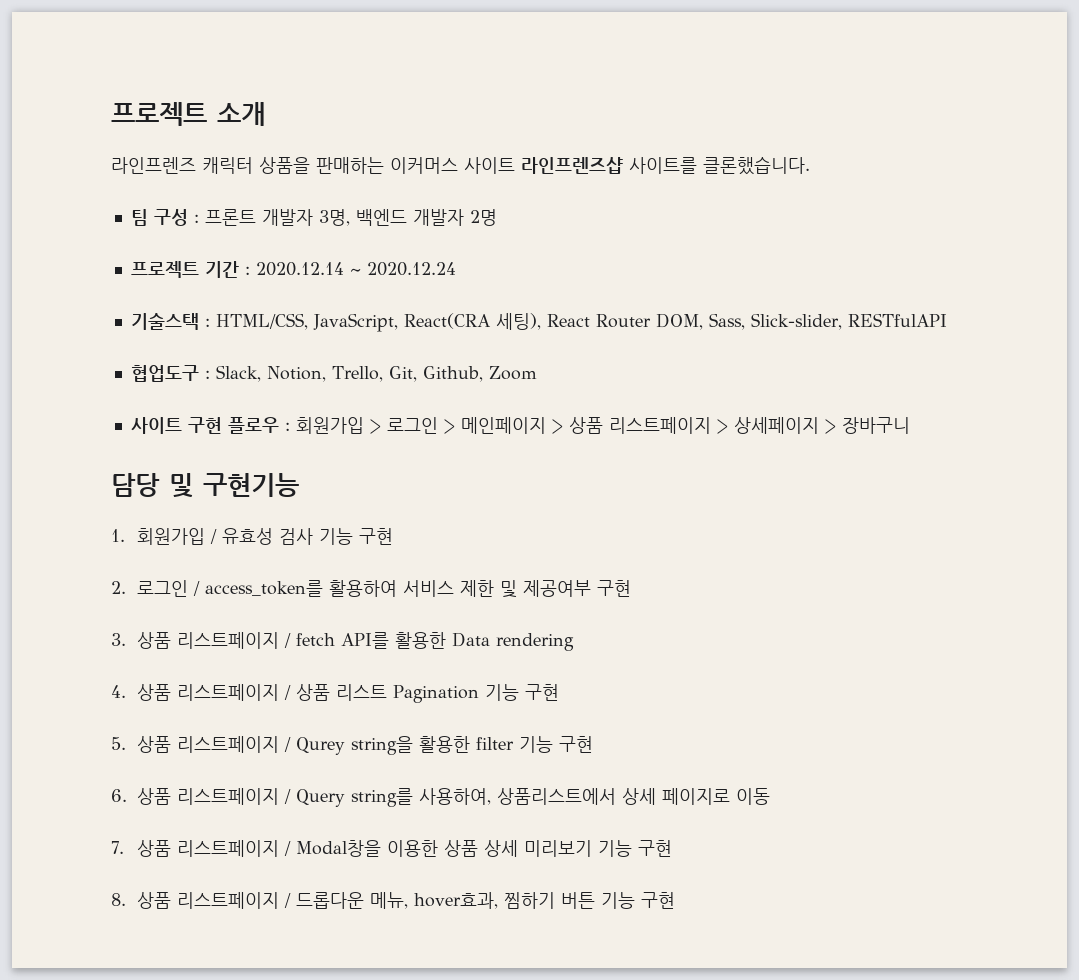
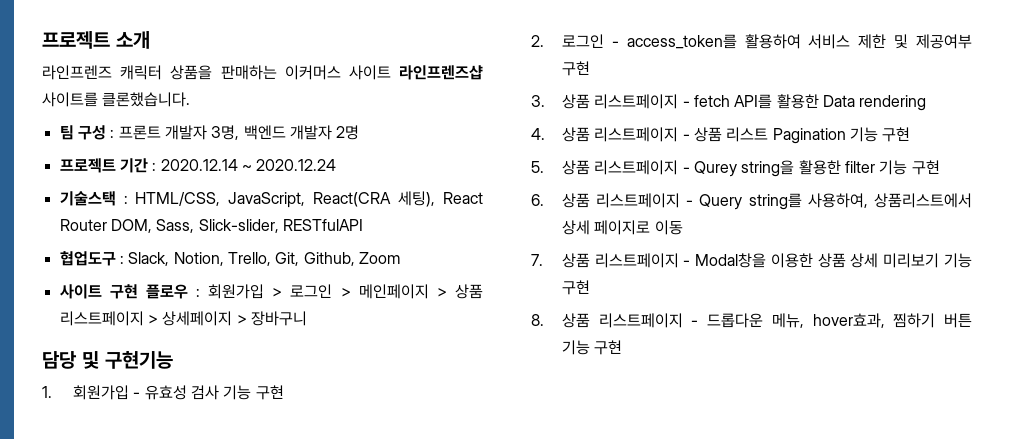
[209,529,217,544] / -> [133,392,141,398] -
[192,581,200,596] / -> [611,41,619,47] -
[283,633,291,648] / -> [682,101,690,107] -
[283,685,291,700] / -> [682,134,690,140] -
[283,737,291,752] / -> [682,167,690,173] -
[283,789,291,804] / -> [686,200,694,206] -
[283,841,291,856] / -> [683,260,691,266] -
[283,893,291,908] / -> [691,320,699,326] -

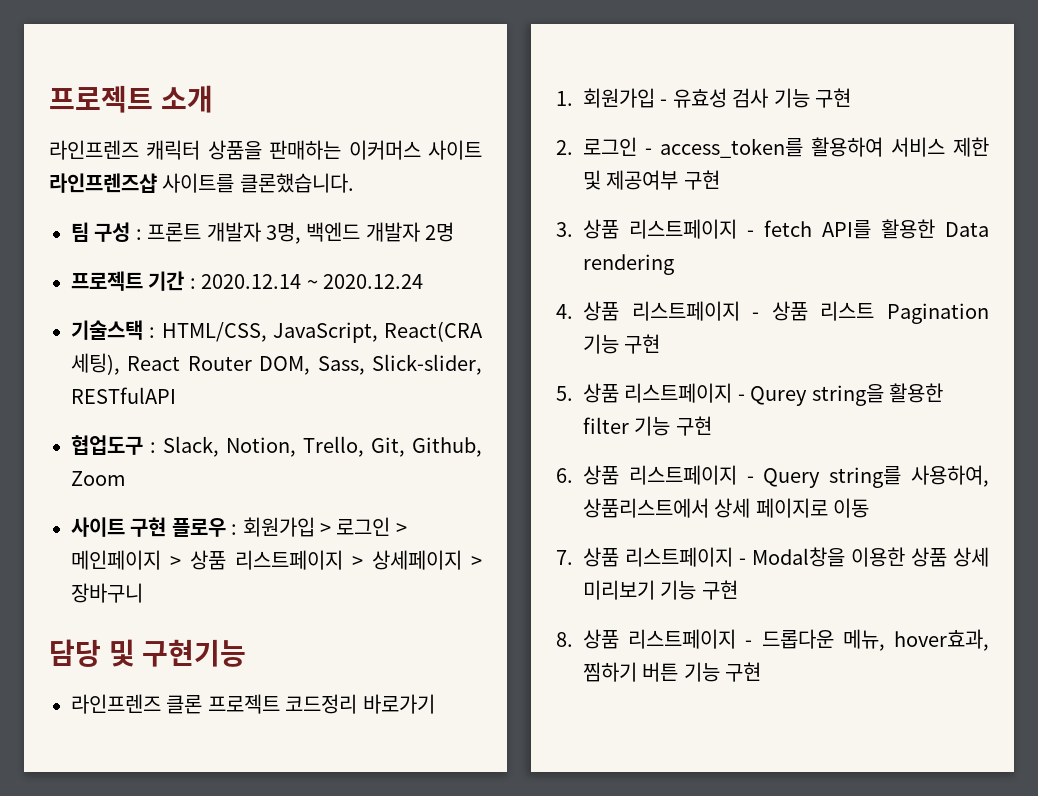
(173, 360) none -> [71,694,435,714] // 라인프렌즈 클론 프로젝트 코드정리 바로가기

